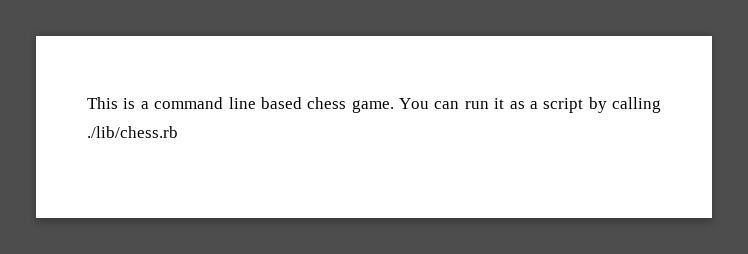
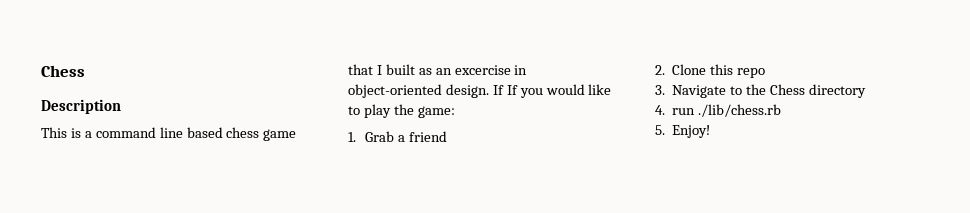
(87, 103) none -> [41,65,85,77] [41,99,121,114] Chess // Description //
[351,97,661,113] game. You can run it as a script by calling -> [263,129,297,141] [348,64,528,75] [348,84,612,98] [348,104,455,118] [348,131,447,142] [655,64,766,78] [655,84,866,98] [655,105,696,115] game that I built as an excercise in object-oriented design. If If you would like to play the game: // 1. Grab a friend // 2. Clone this repo // 3. Navigate to the Chess directory // 4. run
(178, 132) none -> [655,125,711,138] // 5. Enjoy!

